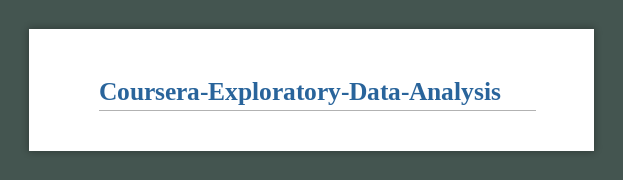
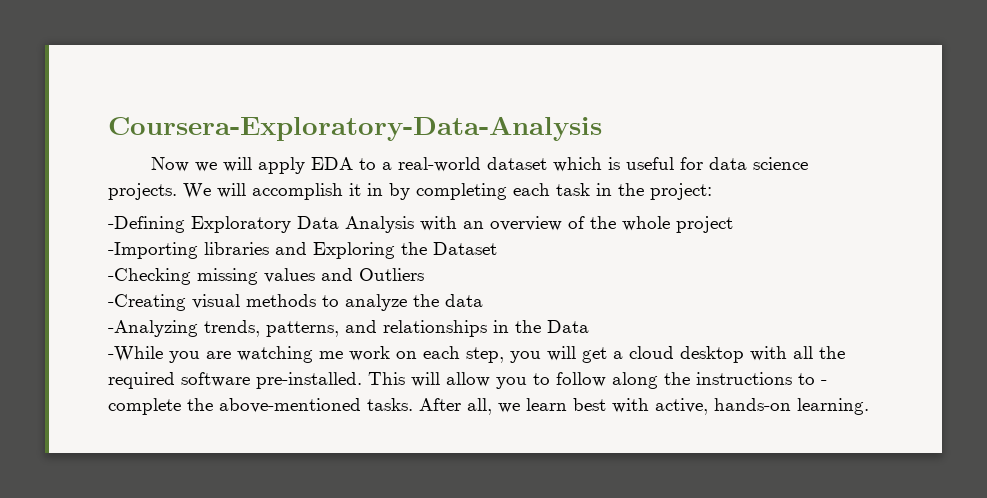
(501, 93) none -> [151,157,809,174] [108,183,712,200] [108,216,733,233] [108,242,497,259] [108,268,424,285] [108,294,483,311] [108,320,589,337] [108,346,845,363] [108,372,827,389] [108,398,869,415] // Now we will apply EDA to a real-world dataset which is useful for data science projects. We will accomplish it in by completing each task in the project: // -Defining Exploratory Data Analysis with an overview of the whole project // -Importing libraries and Exploring the Dataset // -Checking missing values and Outliers // -Creating visual methods to analyze the data // -Analyzing trends, patterns, and relationships in the Data // -While you are watching me work on each step, you will get a cloud desktop with all the required software pre-installed. This will allow you to follow along the instructions to - complete the above-mentioned tasks. After all, we learn best with active, hands-on learning.

